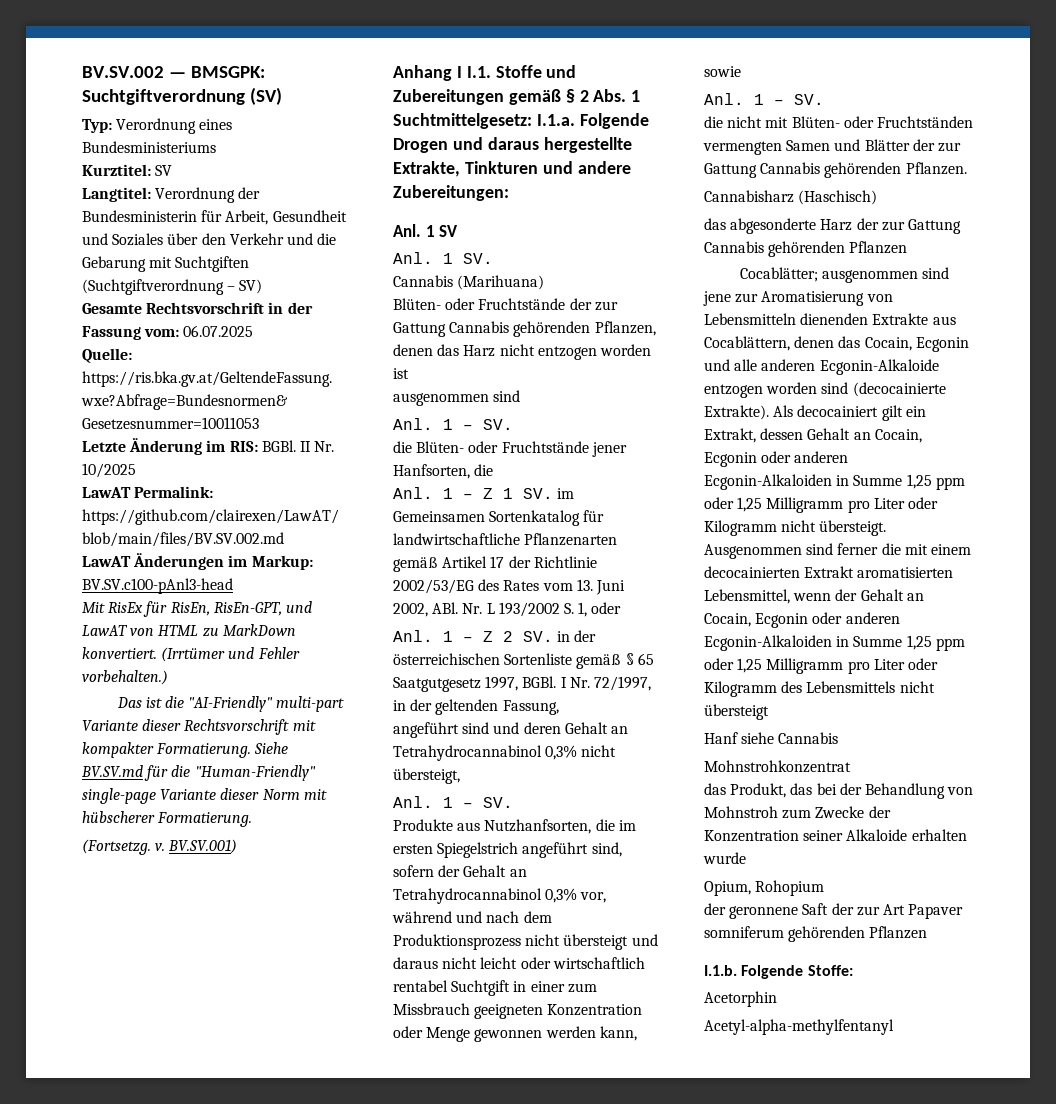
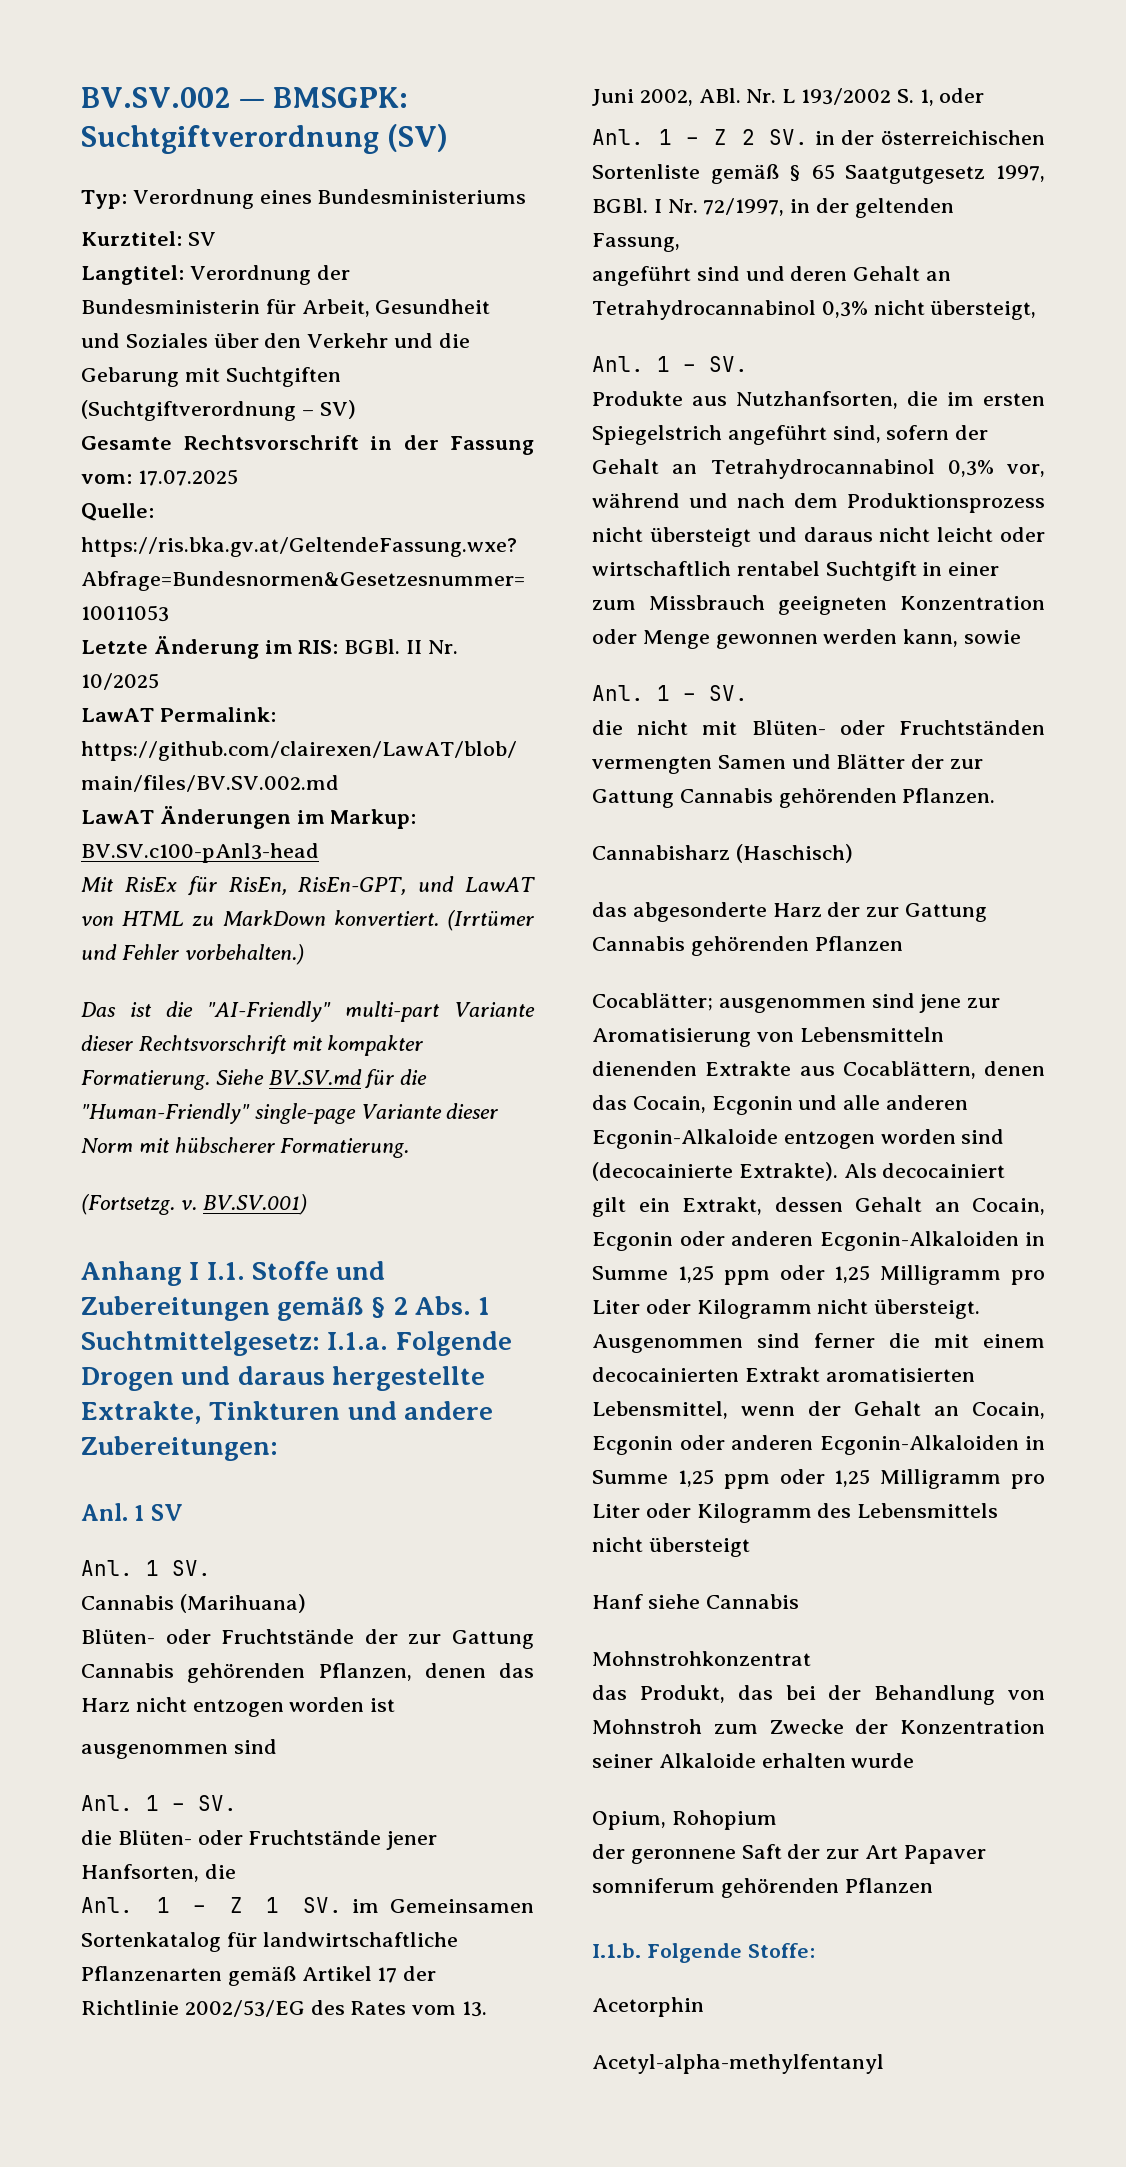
[183,325,254,337] 06.07.2025 -> [137,469,238,486] 17.07.2025

